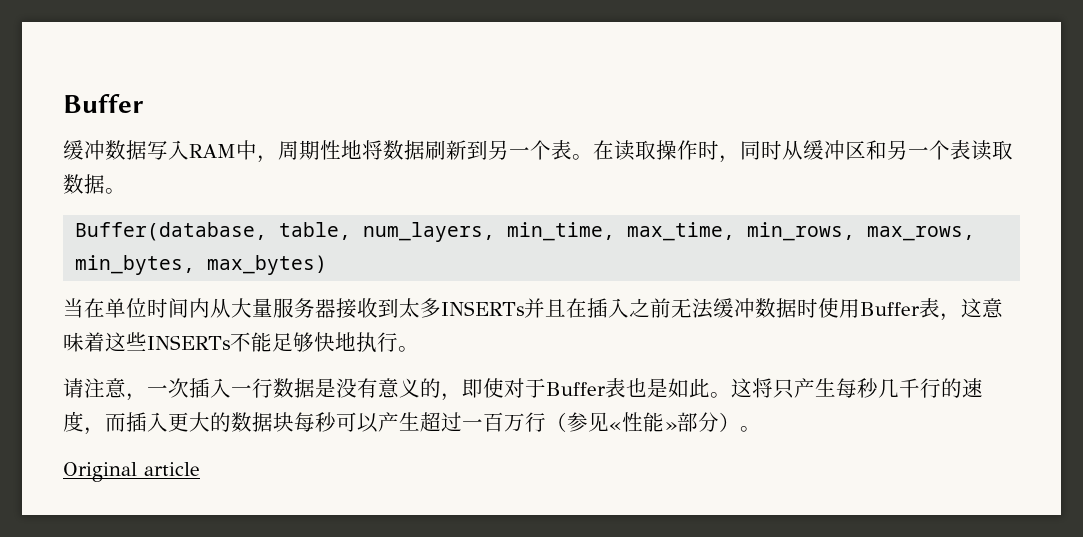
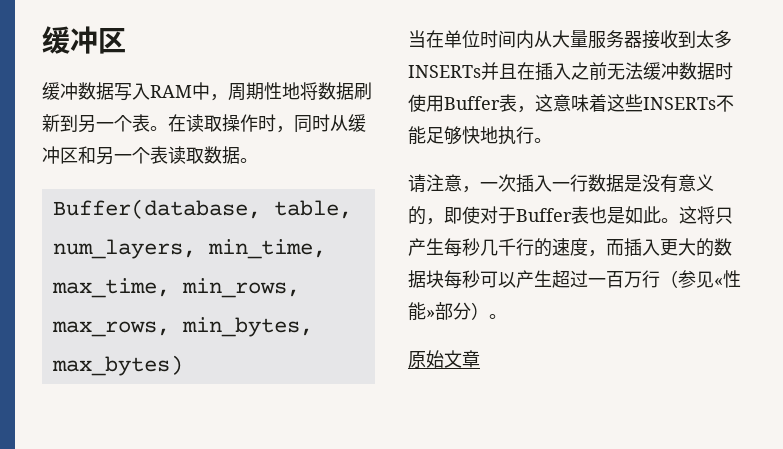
[63,94,144,113] Buffer -> [42,26,126,54] 缓冲区
[63,462,200,482] Original article -> [408,350,480,368] 原始文章

